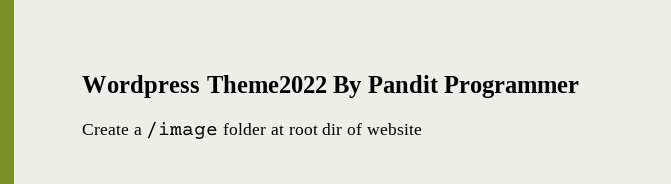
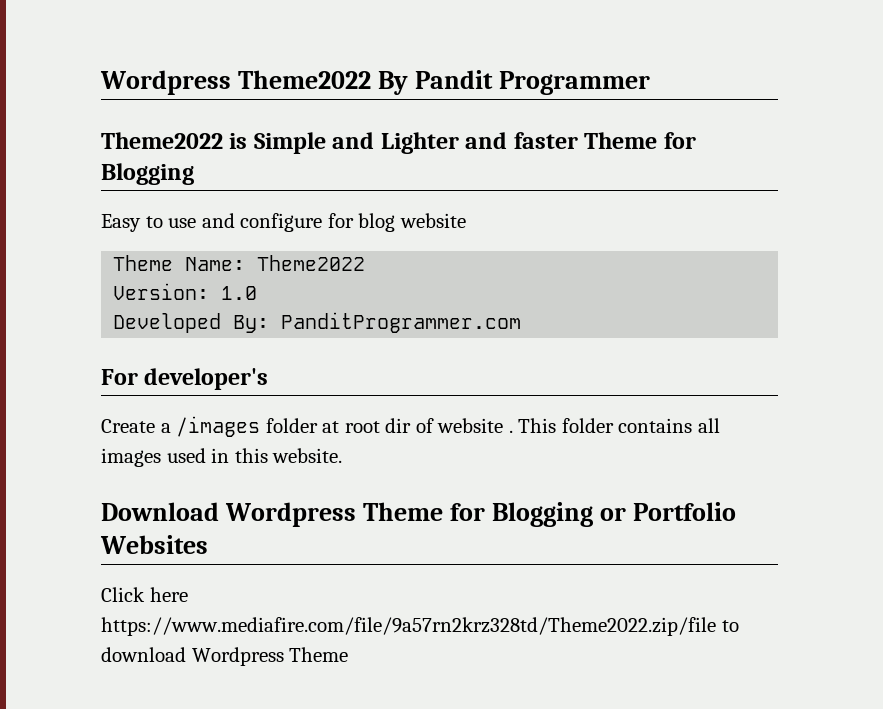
(580, 87) none -> [101,132,696,154] [101,163,194,185] [101,213,466,232] [113,255,366,271] [113,283,258,300] [113,312,522,333] [101,368,269,390] // Theme2022 is Simple and Lighter and faster Theme for Blogging // Easy to use and configure for blog website // Theme Name: Theme2022 // Version: 1.0 // Developed By: PanditProgrammer.com // For developer's
[146,121,219,139] /image -> [176,416,261,437] /images
(422, 129) none -> [508,418,720,433] [101,448,343,467] [101,502,737,527] [100,535,208,554] [101,587,188,602] [101,617,739,636] [101,647,349,666] . This folder contains all images used in this website. // Download Wordpress Theme for Blogging or Portfolio Websites // Click here https://www.mediafire.com/file/9a57rn2krz328td/Theme2022.zip/file to download Wordpress Theme

